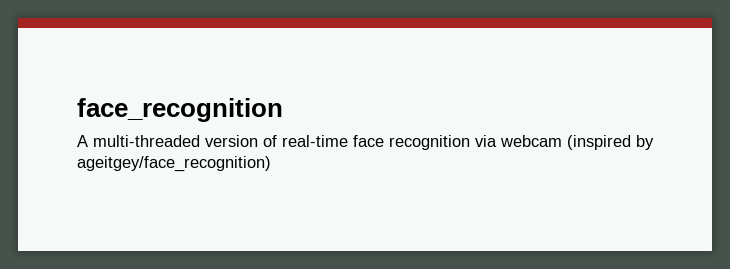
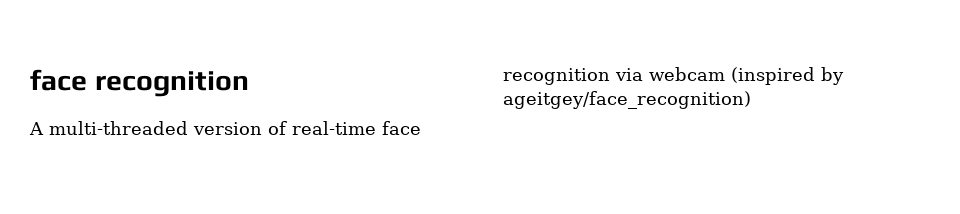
[77,98,283,122] face_recognition -> [30,69,249,97] face recognition

